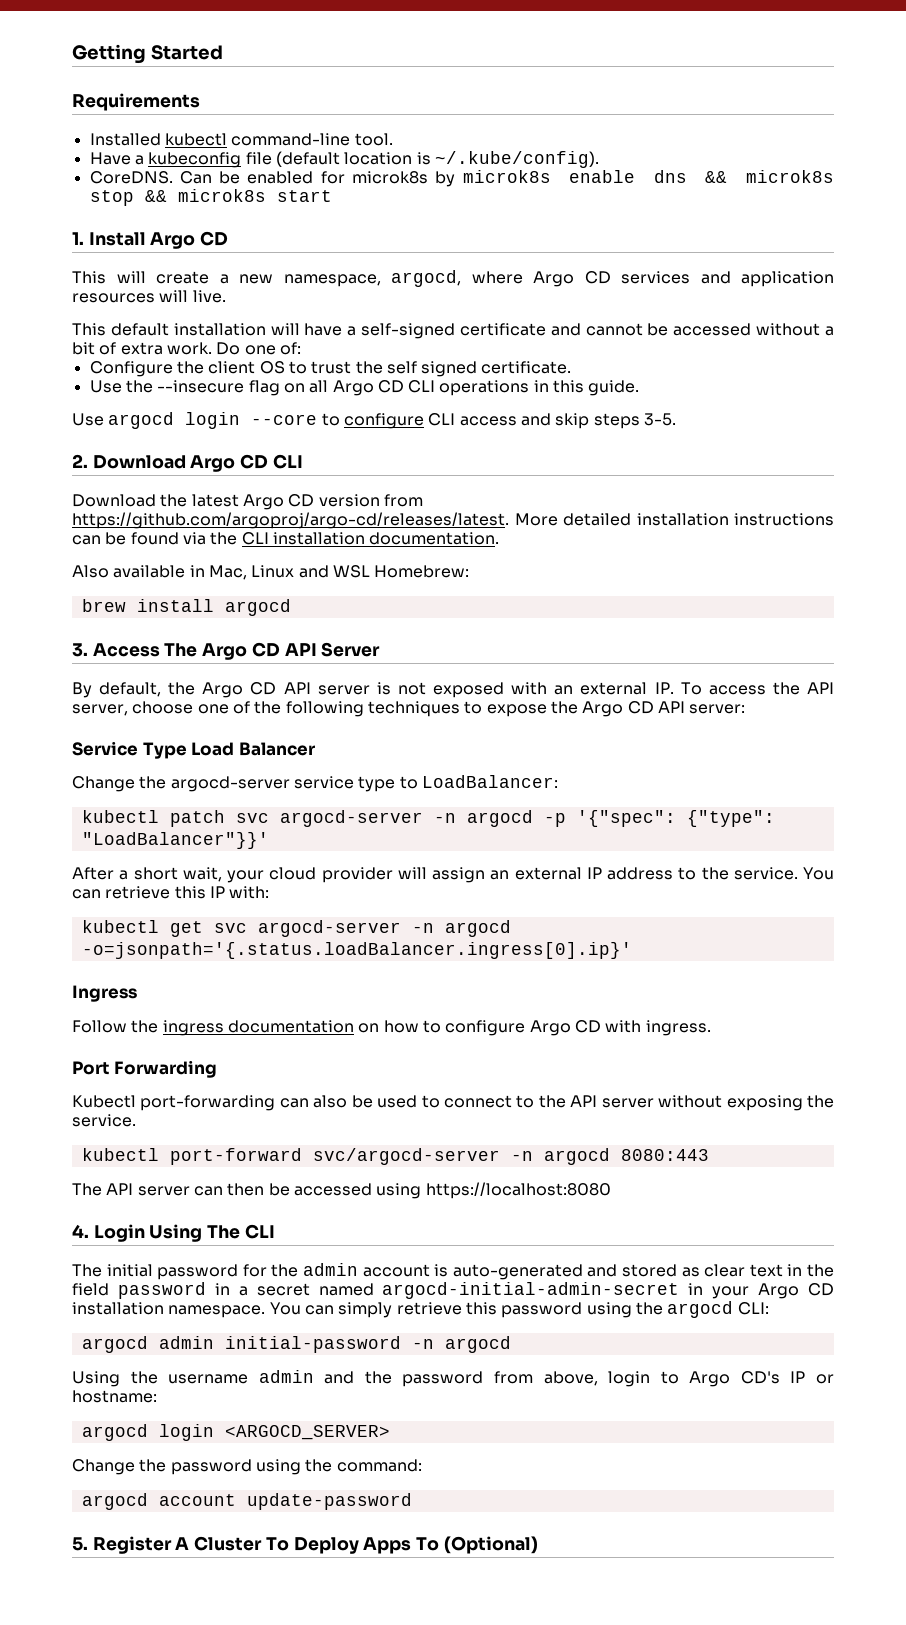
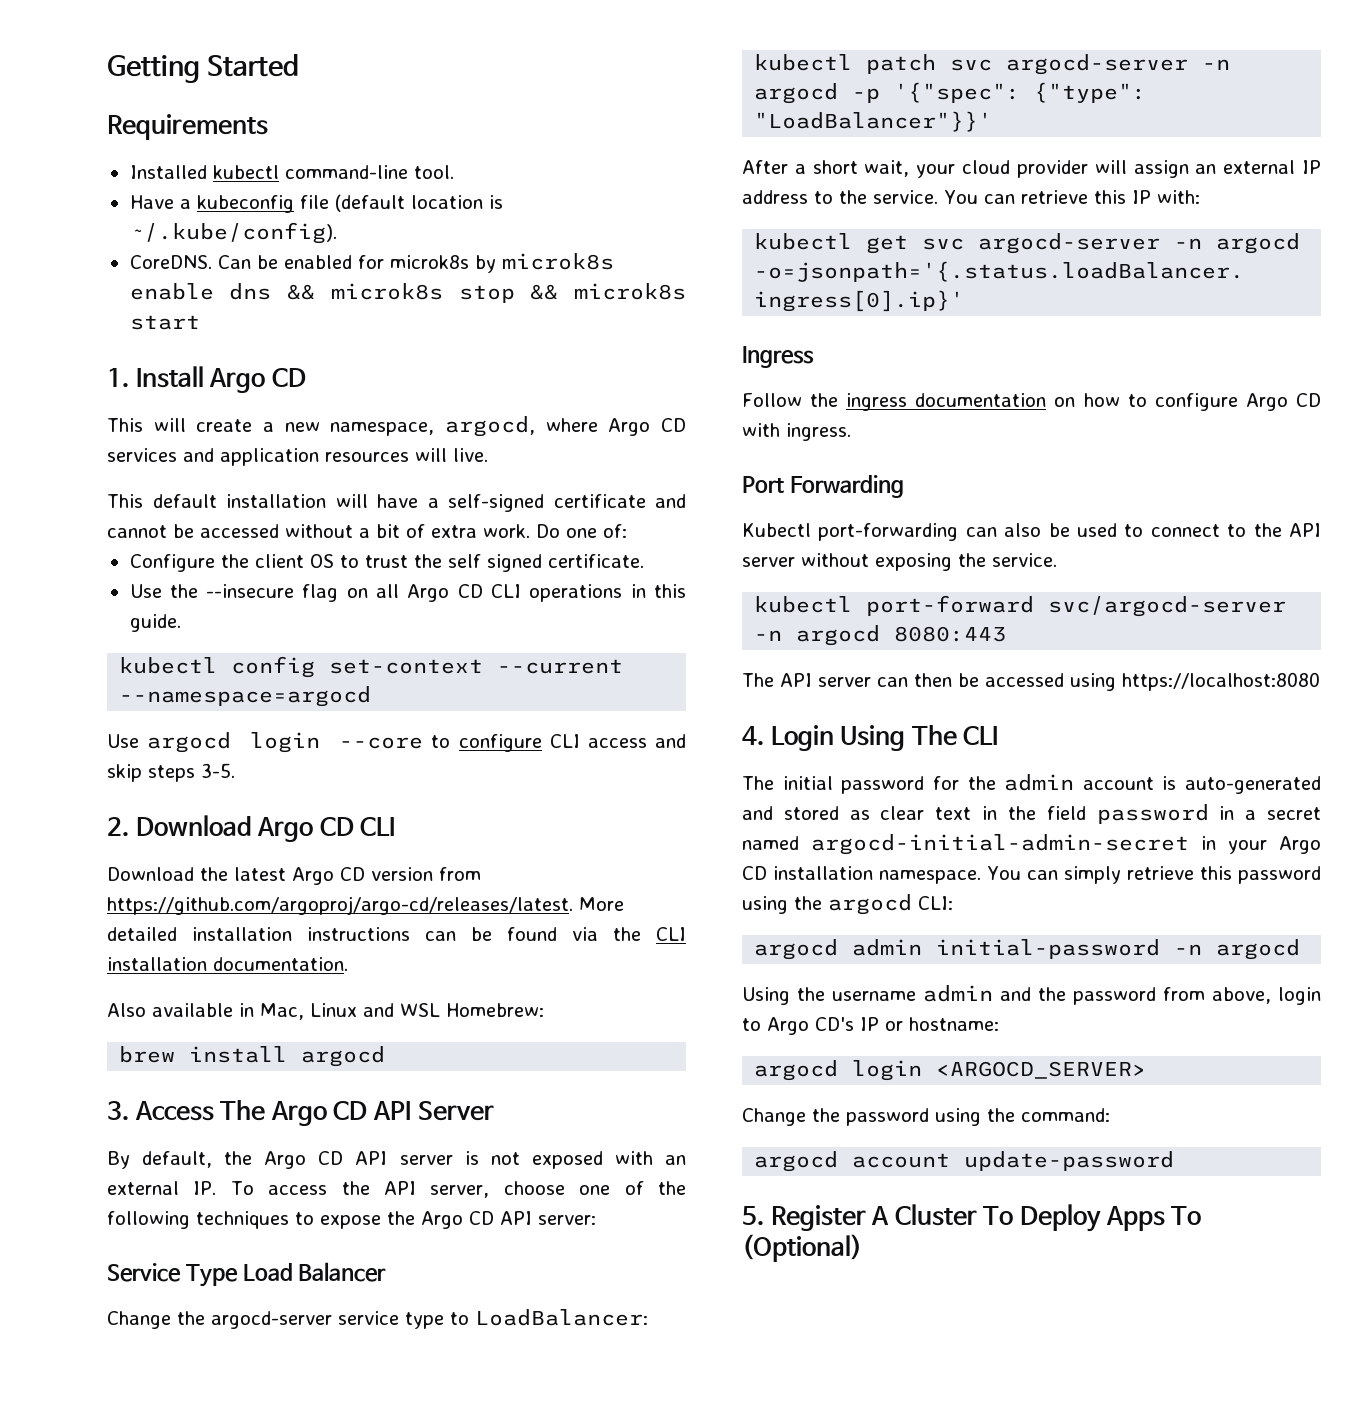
(640, 388) none -> [119,656,624,678] [119,686,372,707] // kubectl config set-context --current --namespace=argocd

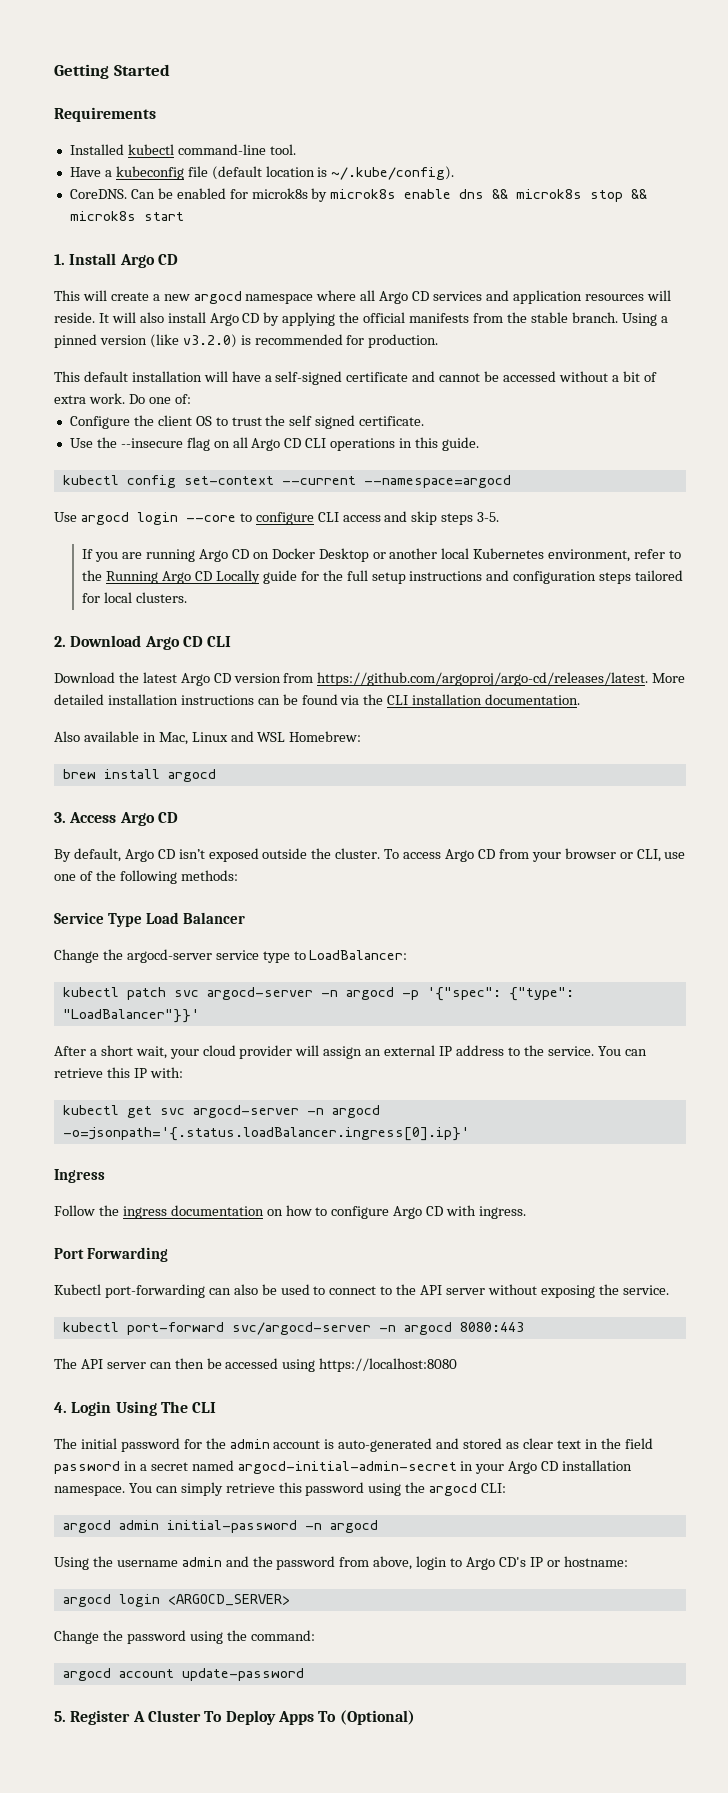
[330,416,598,437] namespace, argocd, where -> [193,290,376,304] argocd namespace where all
[453,448,488,462] live. -> [54,312,668,326] [54,334,439,348] reside. It will also install Argo CD by applying the official manifests from the stable branch. Using a pinned version (like v3.2.0) is recommended for production.
(235, 770) none -> [82,548,682,562] [82,570,684,584] [82,592,188,603] // If you are running Argo CD on Docker Desktop or another local Kubernetes environment, refer to the Running Argo CD Locally guide for the full setup instructions and configuration steps tailored for local clusters.
[220,1100,494,1126] The Argo CD API Server -> [119,812,178,826] Argo CD
[224,1151,686,1169] [107,1181,686,1198] [107,1211,596,1229] the Argo CD API server is not exposed with an external IP. To access the API server, choose one of the following techniques to expose the Argo CD API server: -> [124,848,686,862] [54,870,238,884] Argo CD isn’t exposed outside the cluster. To access Argo CD from your browser or CLI, use one of the following methods:

